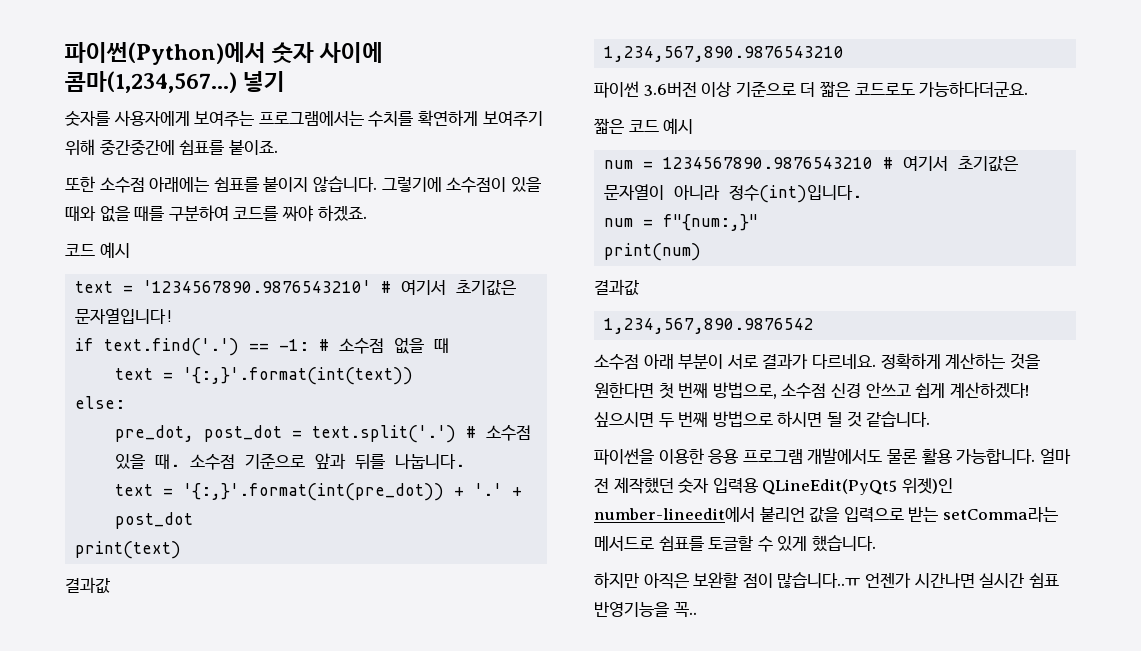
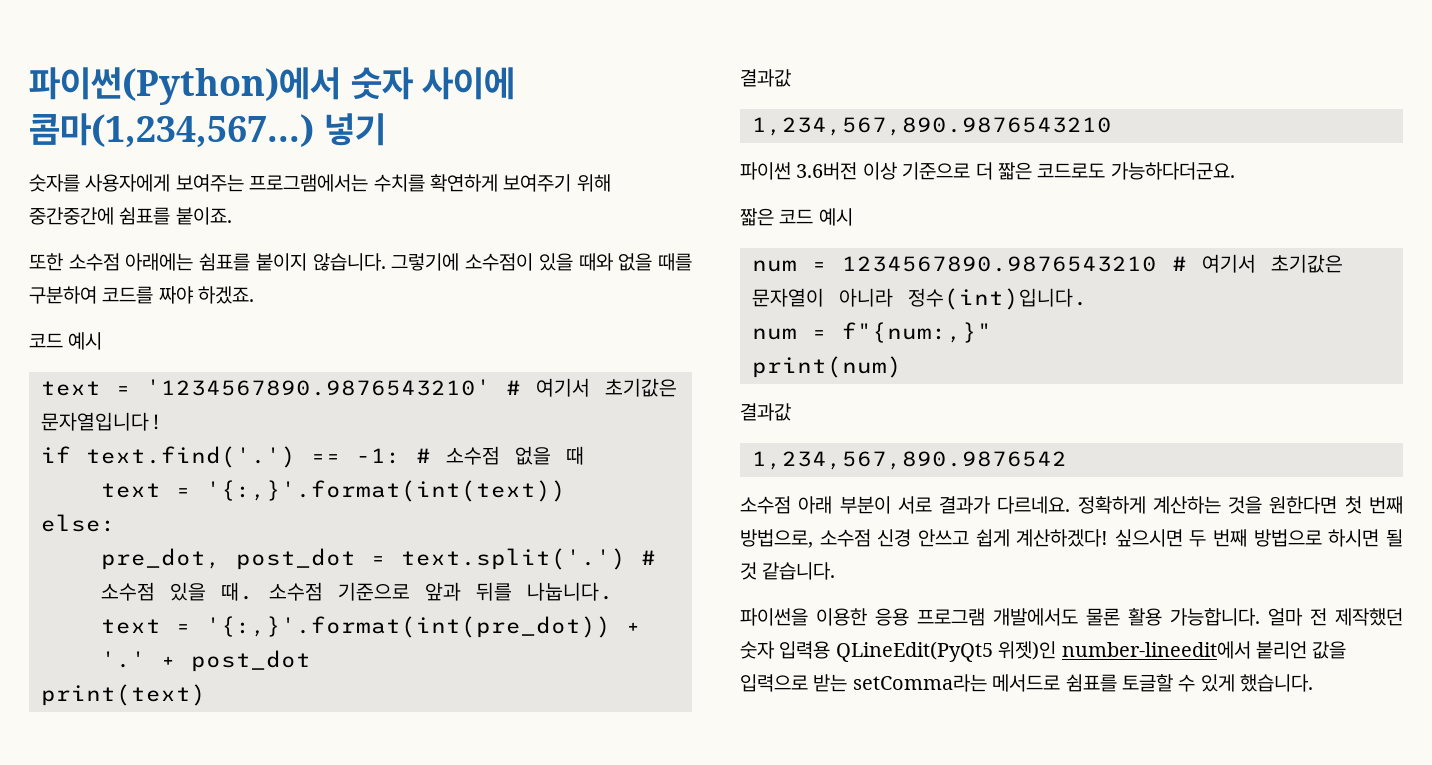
[594,572,1059,589] [594,602,697,618] // 하지만 아직은 보완할 점이 많습니다..ㅠ 언젠가 시간나면 실시간 쉼표 반영기능을 꼭.. -> (1314, 683) none

